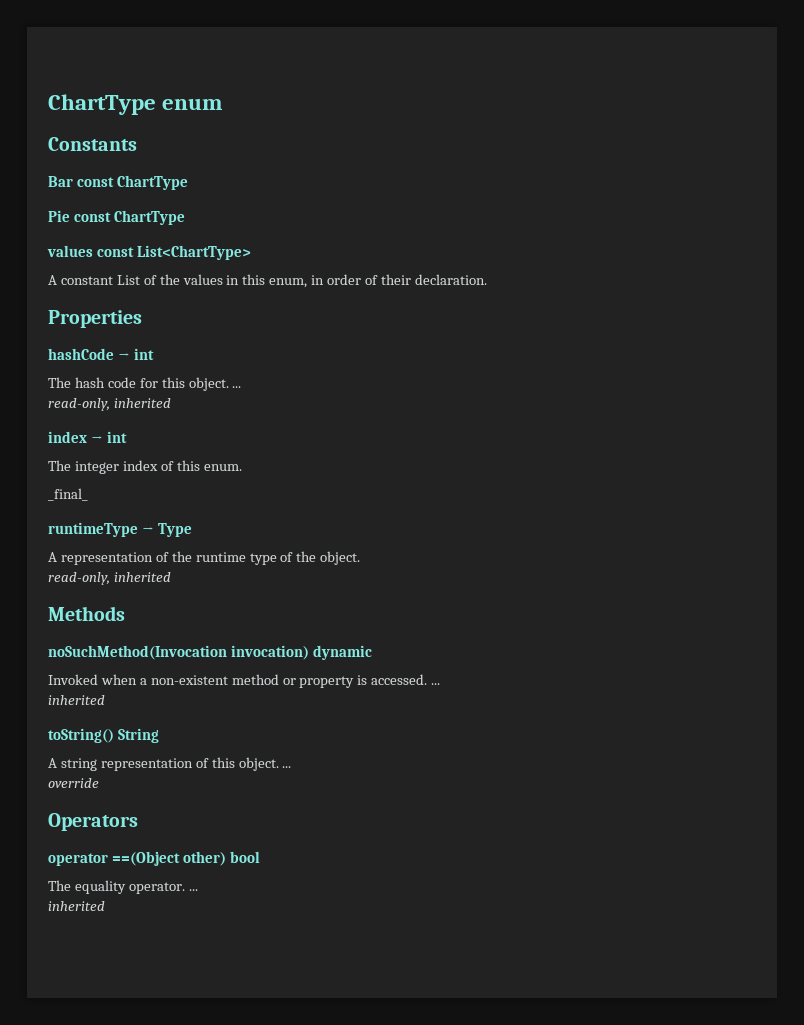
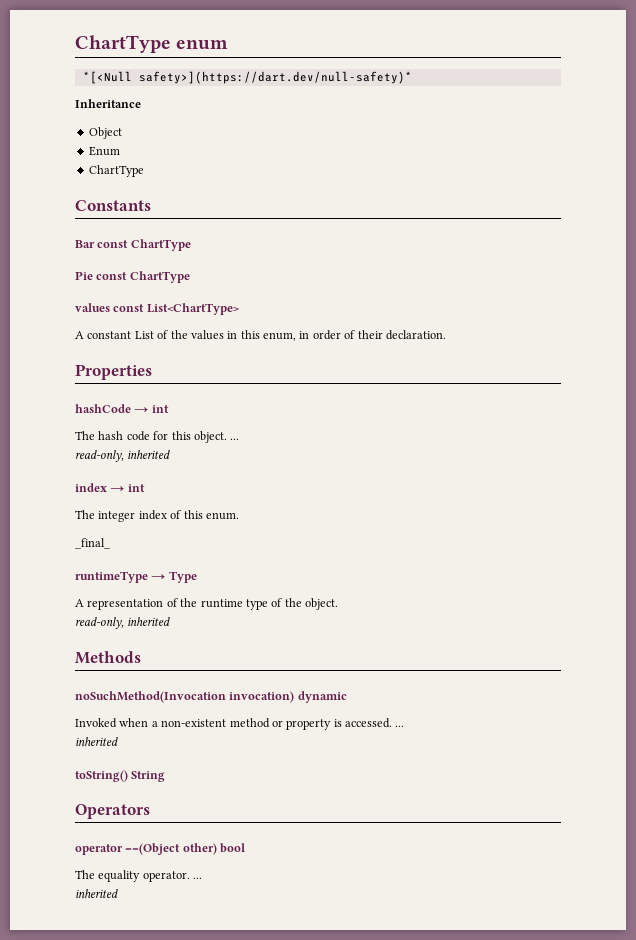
(224, 104) none -> [82,71,412,84] [75,99,141,108] [88,127,122,139] [88,146,120,156] [88,165,144,177] // *[<Null safety>](https://dart.dev/null-safety)* // Inheritance // Object // Enum // ChartType
[48,757,292,771] [48,778,99,788] // A string representation of this object. ... // override -> (166, 776) none

